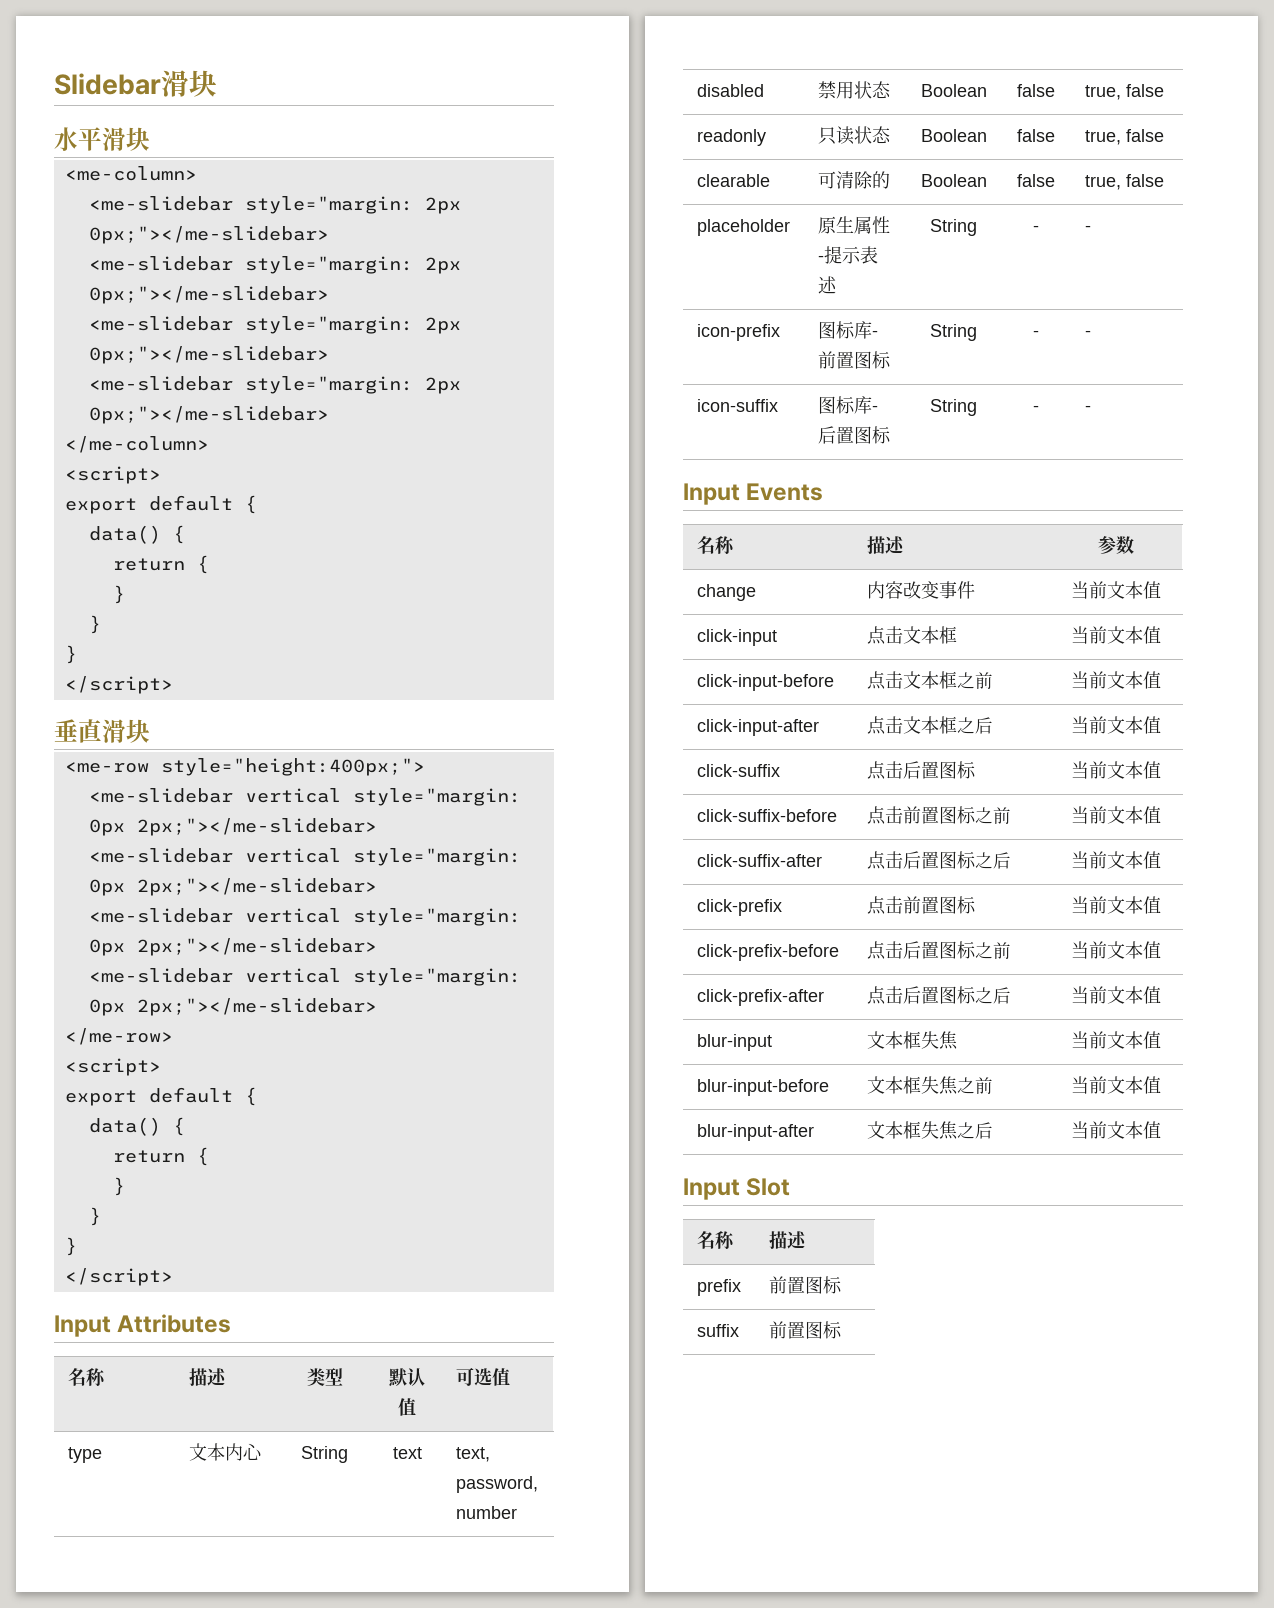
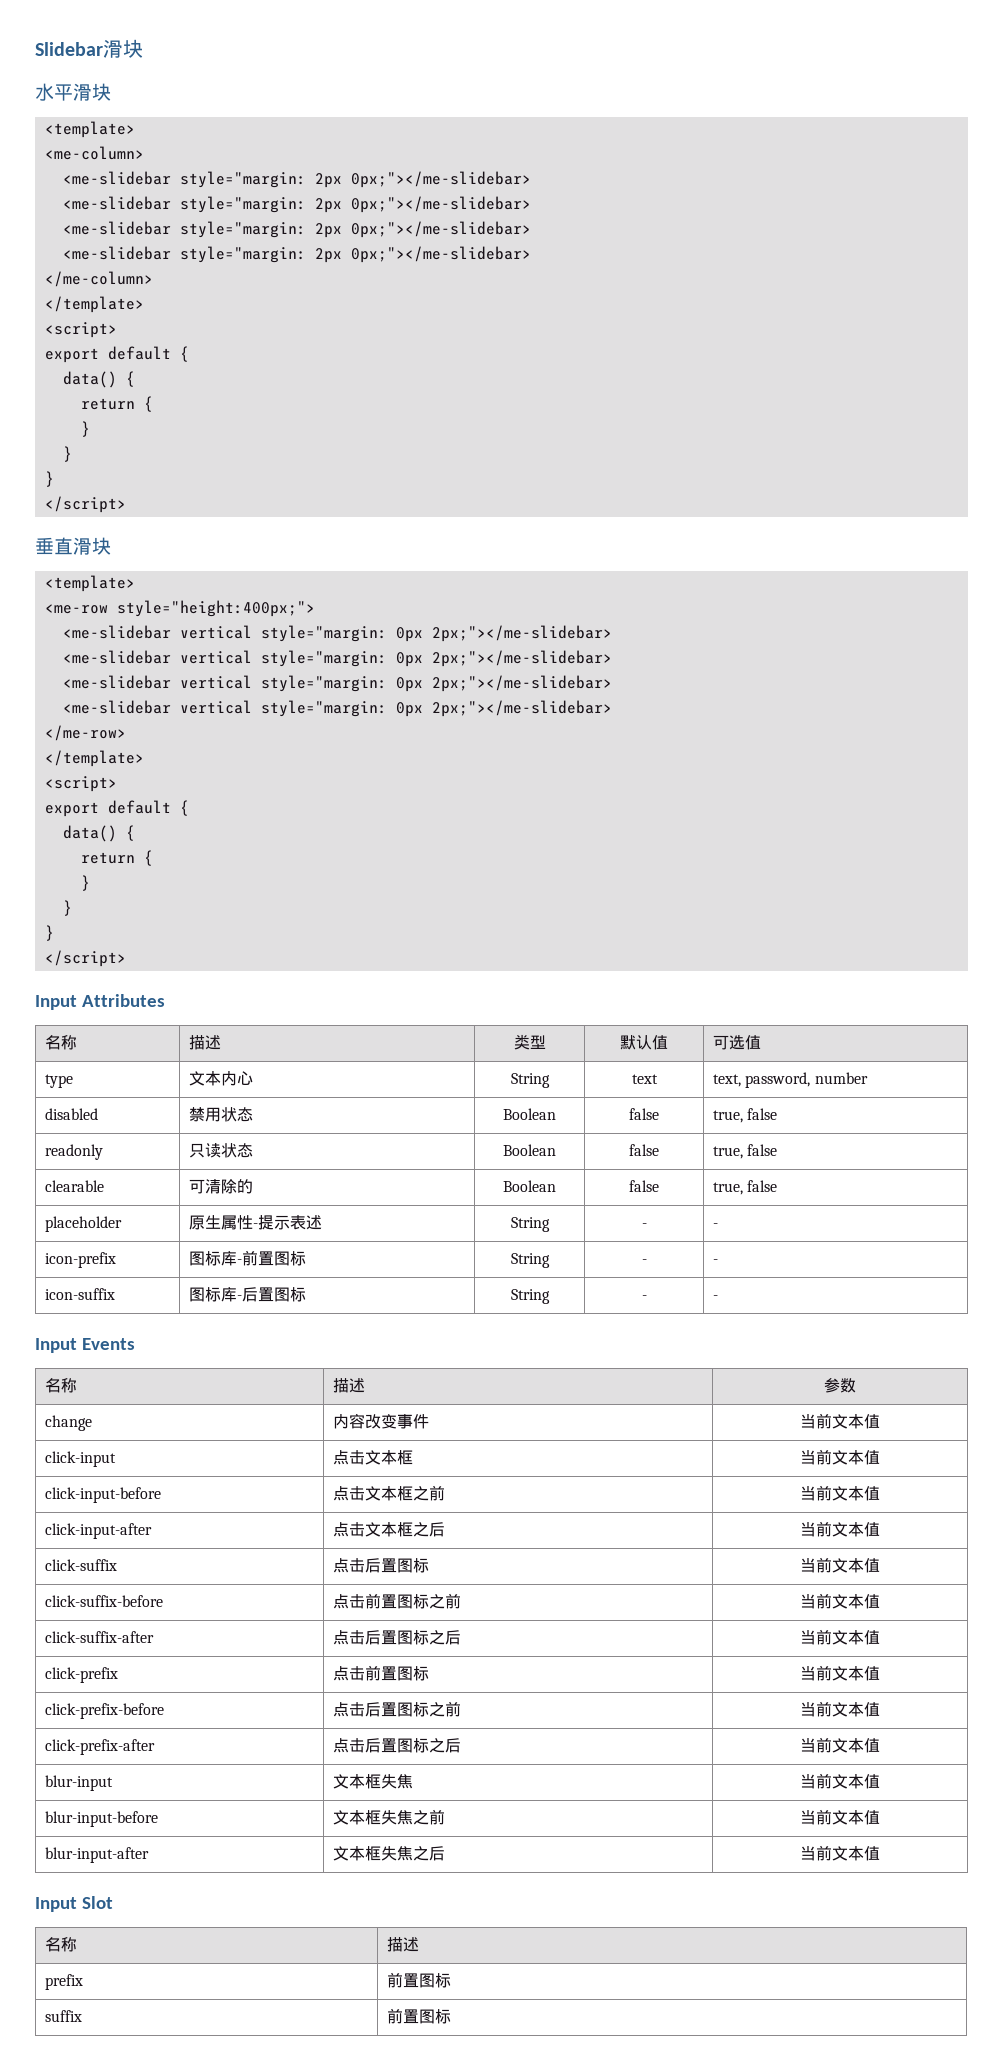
(150, 139) none -> [44,121,135,138] // <template>
(209, 444) none -> [44,296,144,313] // </template>
(150, 731) none -> [44,575,135,592] // <template>
(173, 1036) none -> [44,750,144,767] // </template>

